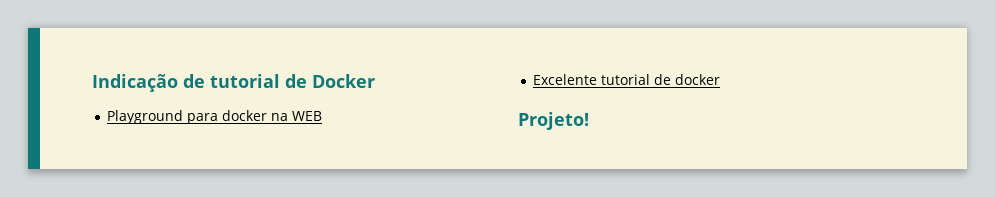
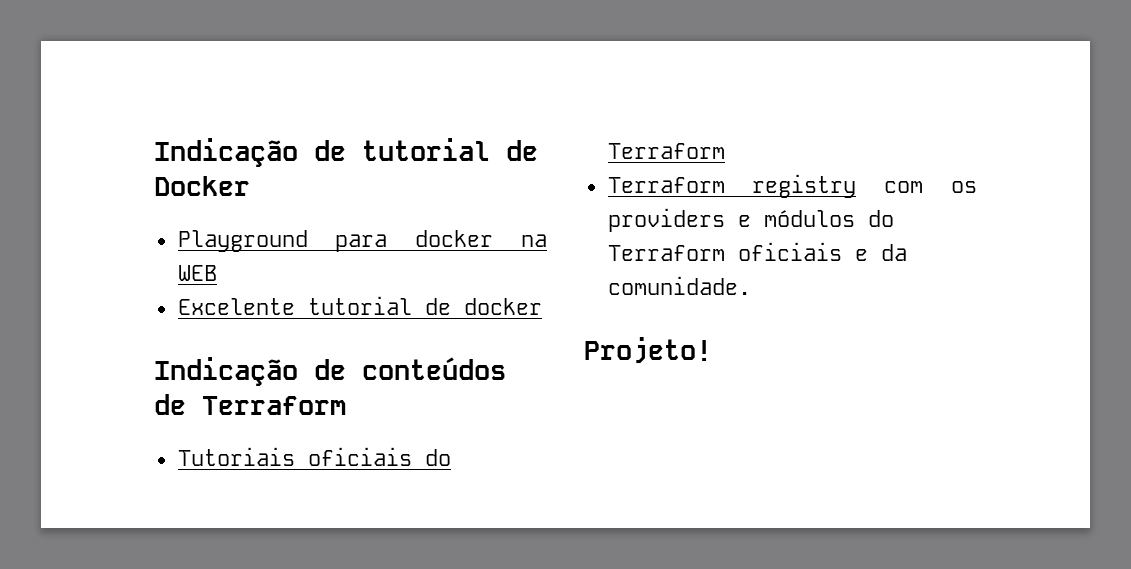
(721, 79) none -> [154,357,506,386] [154,394,346,415] [177,447,451,466] [607,143,725,159] [607,174,977,198] [607,208,894,232] [607,242,907,261] [607,276,751,295] // Indicação de conteúdos de Terraform // Tutoriais oficiais do Terraform // Terraform registry com os providers e módulos do Terraform oficiais e da comunidade.

